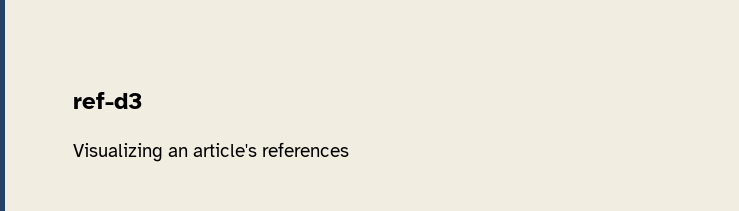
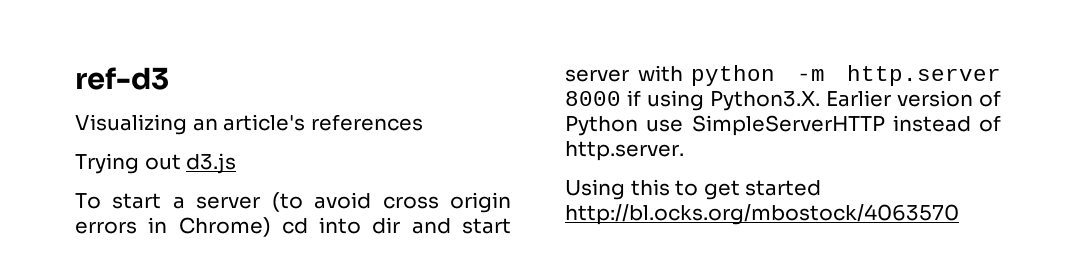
(350, 149) none -> [75,153,237,174] [75,192,511,213] [75,217,511,237] [565,65,1001,86] [565,90,1001,111] [565,115,1001,136] [565,141,684,161] [565,179,822,200] [565,204,959,225] // Trying out d3.js // To start a server (to avoid cross origin errors in Chrome) cd into dir and start server with python -m http.server 8000 if using Python3.X. Earlier version of Python use SimpleServerHTTP instead of http.server. // Using this to get started http://bl.ocks.org/mbostock/4063570

